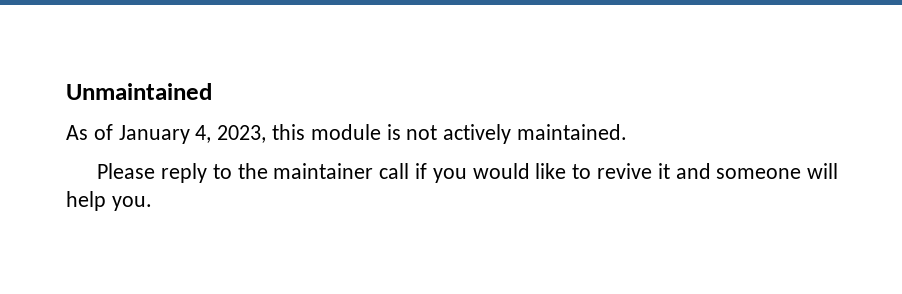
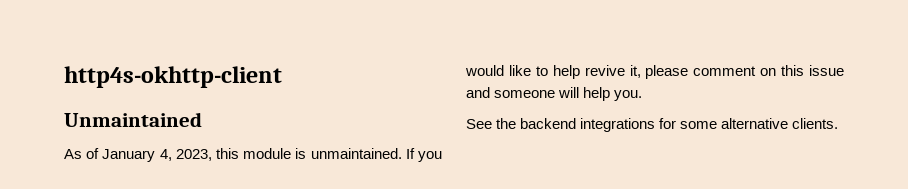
(66, 91) none -> [64,66,282,88] http4s-okhttp-client //
[406,124,628,144] [97,163,670,183] not actively maintained. // Please reply to the maintainer call if you would like to revive it -> [310,148,442,162] [465,65,844,79] unmaintained. If you would like to help revive it, please comment on this issue
(152, 203) none -> [466,118,839,132] // See the backend integrations for some alternative clients.

